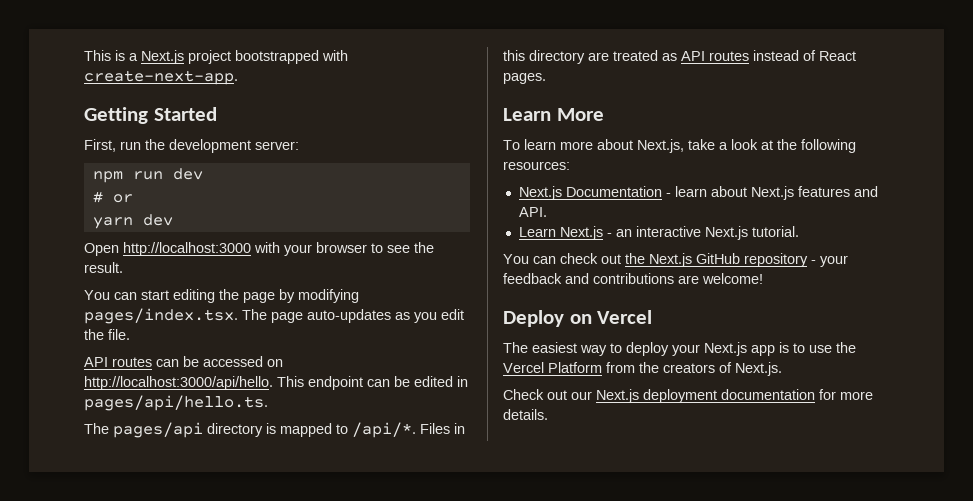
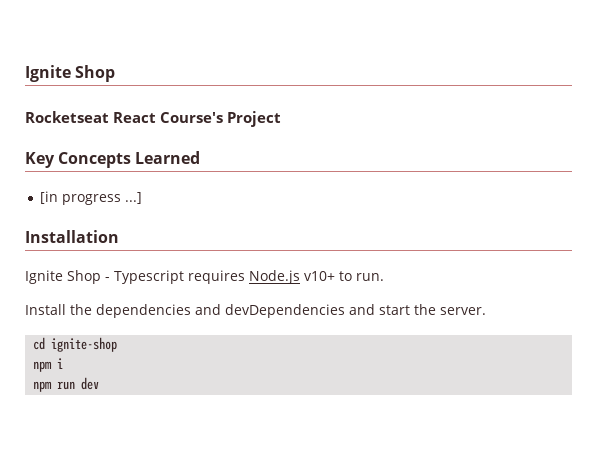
[84,50,348,64] [84,70,238,85] [84,107,217,124] [84,139,299,153] [92,168,203,183] [92,191,133,203] [92,214,173,229] [84,242,434,256] [84,262,123,273] [84,289,359,303] [84,308,464,324] [84,329,130,340] [84,356,283,367] [84,376,468,390] [84,395,268,411] [84,422,465,438] [503,50,856,64] [503,73,546,84] [503,108,604,121] [503,139,856,153] [503,161,570,170] [518,186,878,200] [518,207,547,217] [518,226,799,240] [503,253,848,267] [503,273,763,284] [503,310,653,327] [503,342,856,356] [503,362,782,376] [503,389,873,403] [503,409,548,420] This is a Next.js project bootstrapped with create-next-app. // Getting Started // First, run the development server: // npm run dev // # or // yarn dev // Open http://localhost:3000 with your browser to see the result. // You can start editing the page by modifying pages/index.tsx. The page auto-updates as you edit the file. // API routes can be accessed on http://localhost:3000/api/hello. This endpoint can be edited in pages/api/hello.ts. // The pages/api directory is mapped to /api/*. Files in this directory are treated as API routes instead of React pages. // Learn More // To learn more about Next.js, take a look at the following resources: // Next.js Documentation - learn about Next.js features and API. // Learn Next.js - an interactive Next.js tutorial. // You can check out the Next.js GitHub repository - your feedback and contributions are welcome! // Deploy on Vercel // The easiest way to deploy your Next.js app is to use the Vercel Platform from the creators of Next.js. // Check out our Next.js deployment documentation for more details. -> [25,65,116,82] [25,111,281,127] [25,151,201,168] [40,191,143,205] [25,230,119,243] [25,270,384,284] [25,304,486,318] [33,337,118,352] [33,358,64,372] [33,377,100,392] Ignite Shop // Rocketseat React Course's Project // Key Concepts Learned // [in progress ...] // Installation // Ignite Shop - Typescript requires Node.js v10+ to run. // Install the dependencies and devDependencies and start the server. // cd ignite-shop // npm i // npm run dev

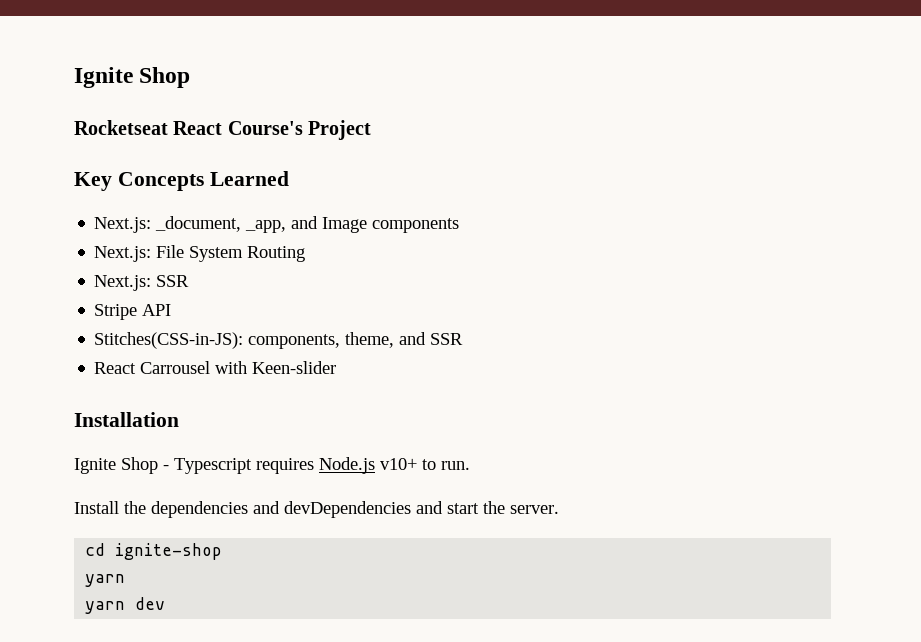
[40,191,143,205] [in progress ...] -> [94,216,460,233] [94,245,306,262] [94,275,190,291] [94,304,172,320] [94,332,464,349] [94,361,337,374] Next.js: _document, _app, and Image components // Next.js: File System Routing // Next.js: SSR // Stripe API // Stitches(CSS-in-JS): components, theme, and SSR // React Carrousel with Keen-slider
[33,358,64,372] [33,381,76,392] npm i // npm run -> [85,574,126,587] [85,601,126,614] yarn // yarn

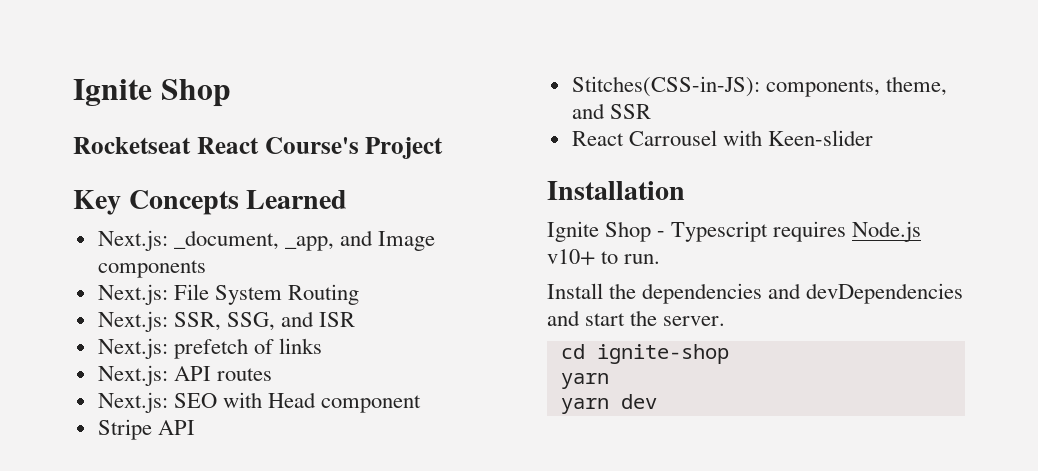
[156,275,190,287] SSR -> [173,311,356,331] [97,338,322,359] [97,365,272,386] [97,392,422,413] SSR, SSG, and ISR // Next.js: prefetch of links // Next.js: API routes // Next.js: SEO with Head component

